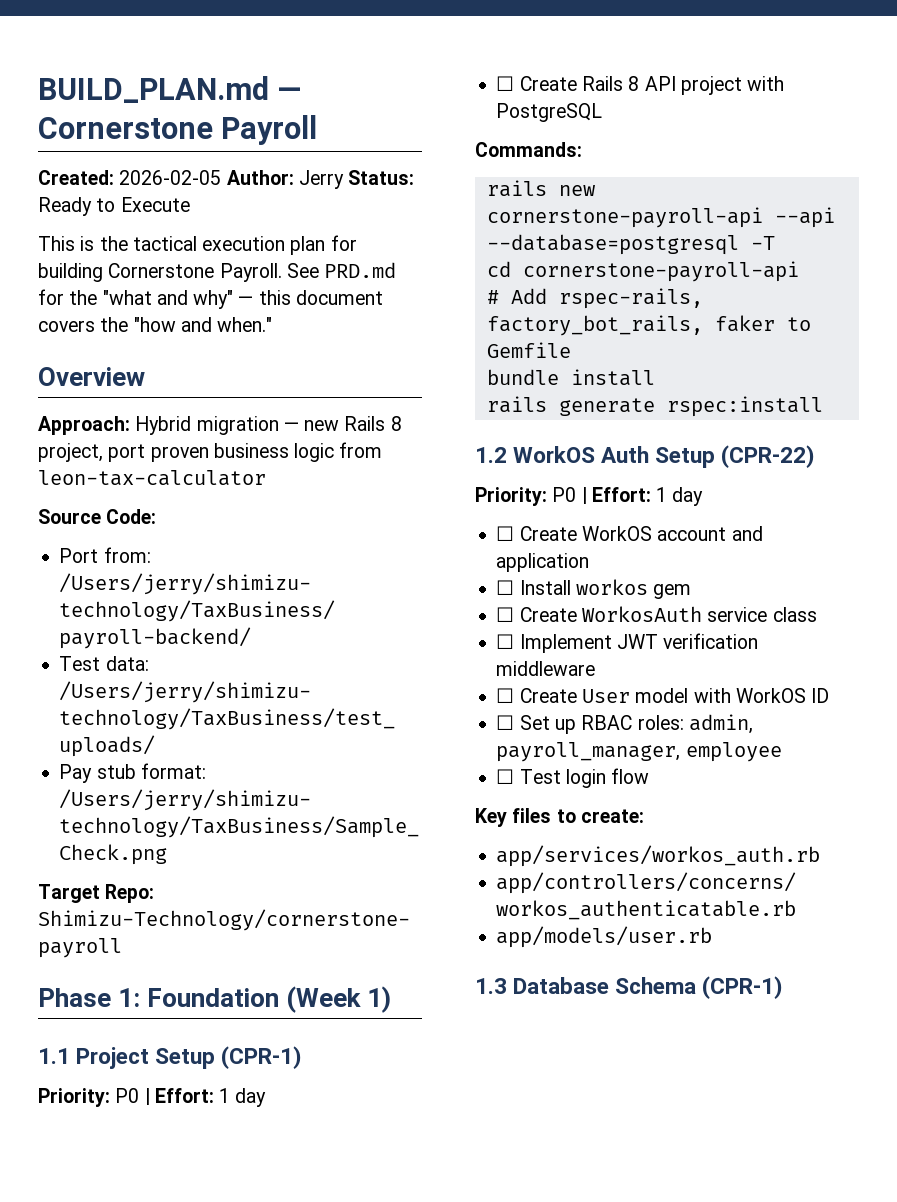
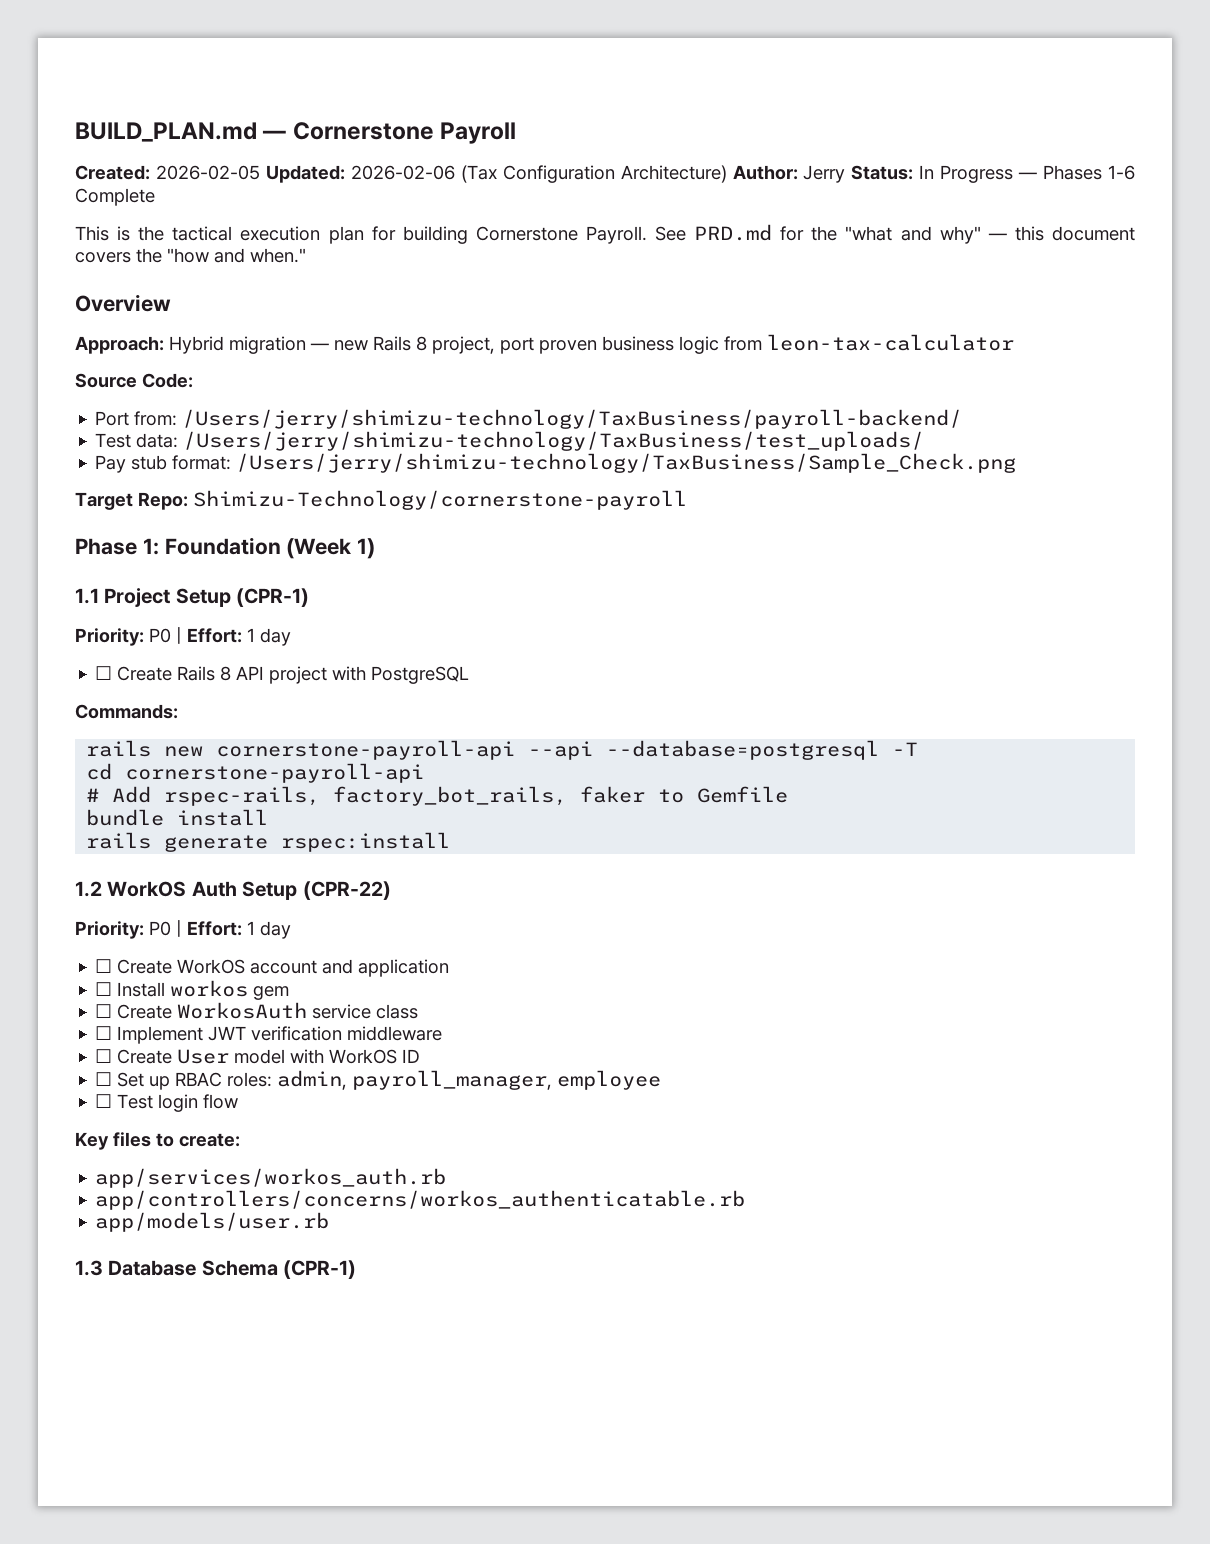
[226,170,415,189] [38,197,190,216] Author: Jerry Status: Ready to Execute -> [265,165,1136,183] [75,188,155,206] Updated: 2026-02-06 (Tax Configuration Architecture) Author: Jerry Status: In Progress — Phases 1-6 Complete

